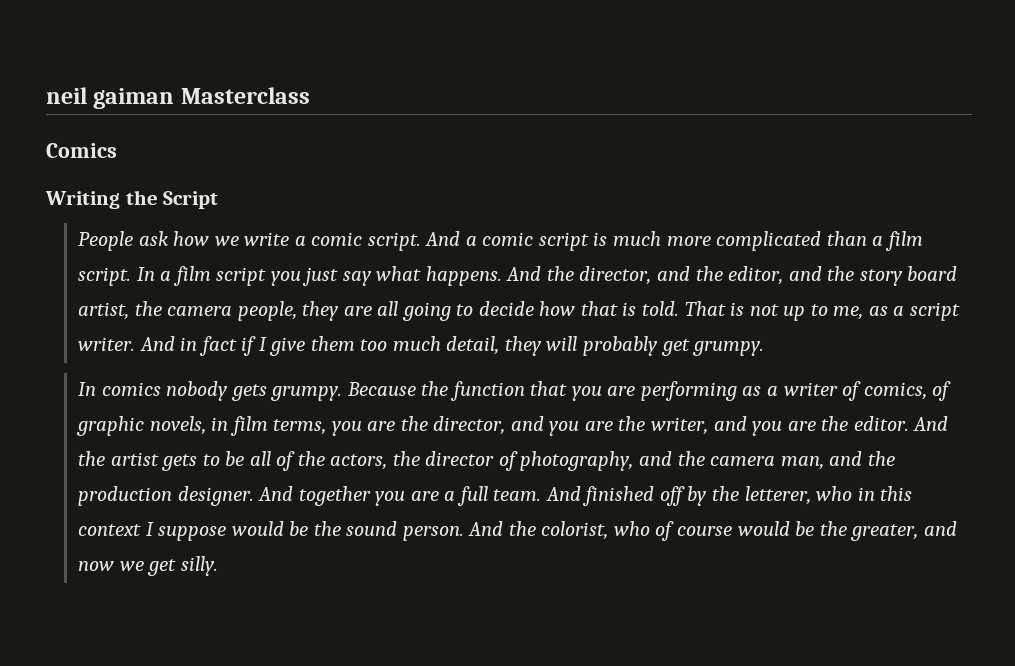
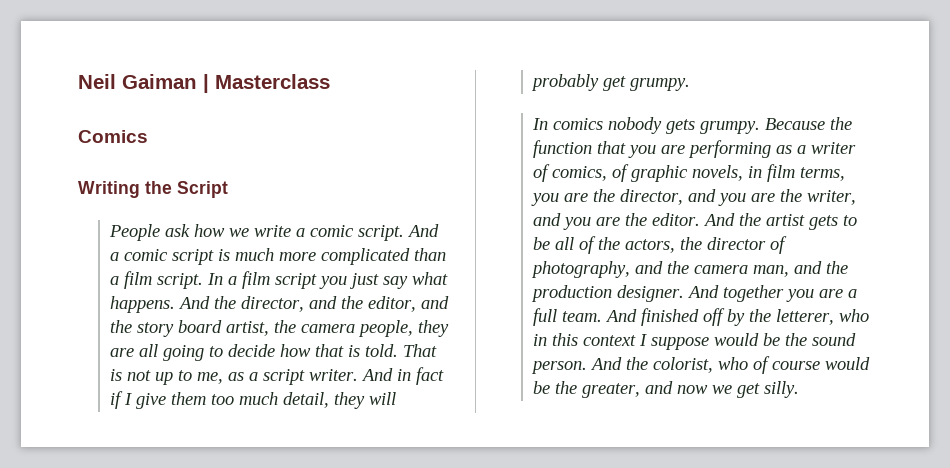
[46,87,175,109] neil gaiman -> [78,74,209,93] Neil Gaiman |

